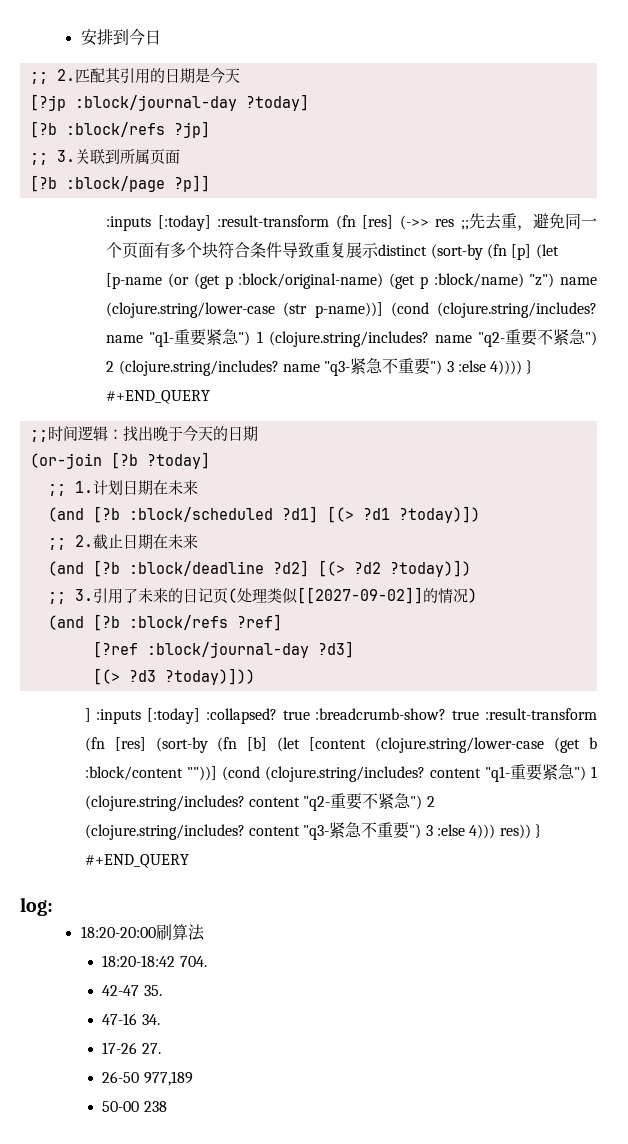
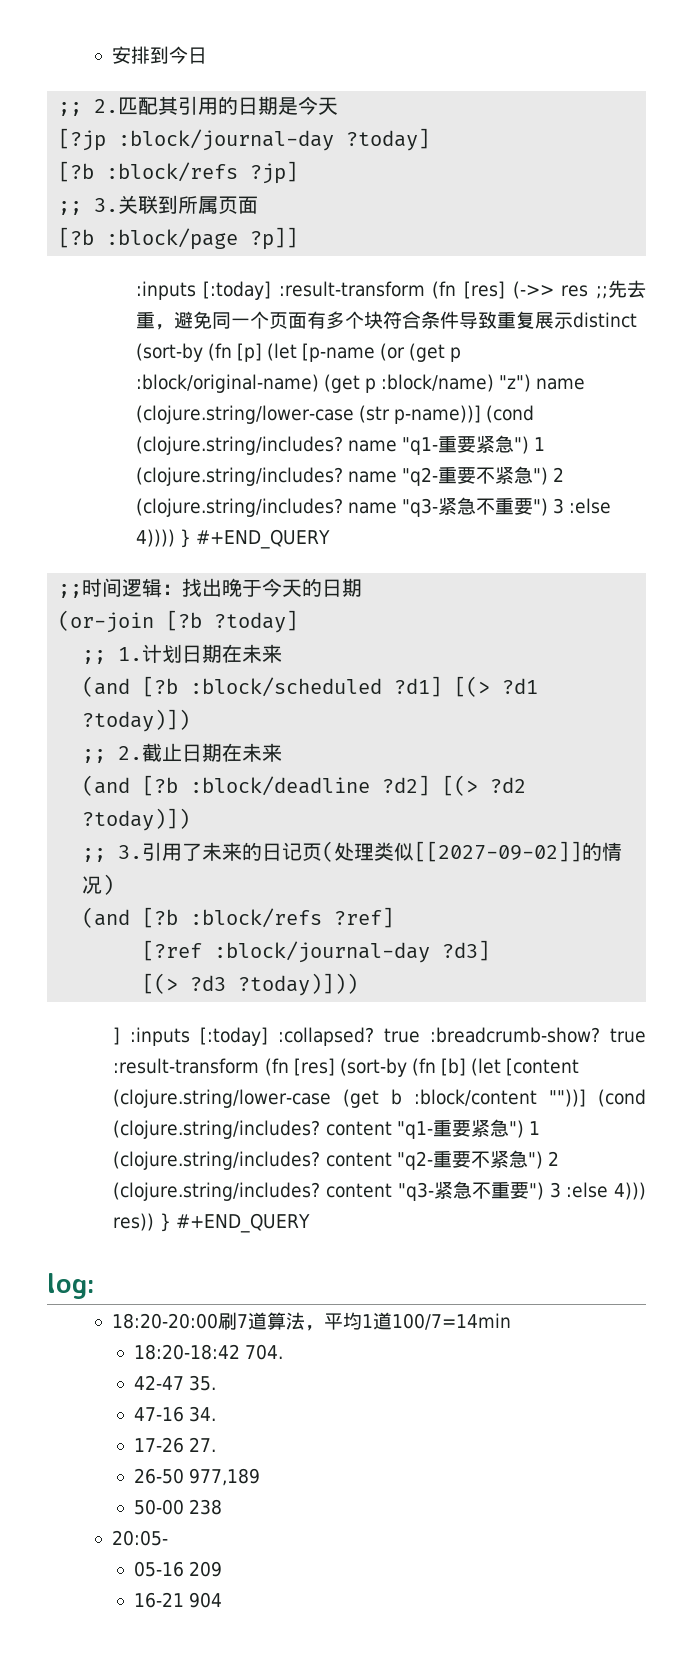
(172, 932) none -> [237,1312,268,1330] 7道
(205, 932) none -> [305,1312,512,1331] ，平均1道100/7=14min
(167, 1106) none -> [112,1530,169,1546] [134,1561,223,1577] [134,1592,223,1608] // 20:05- // 05-16 209 // 16-21 904

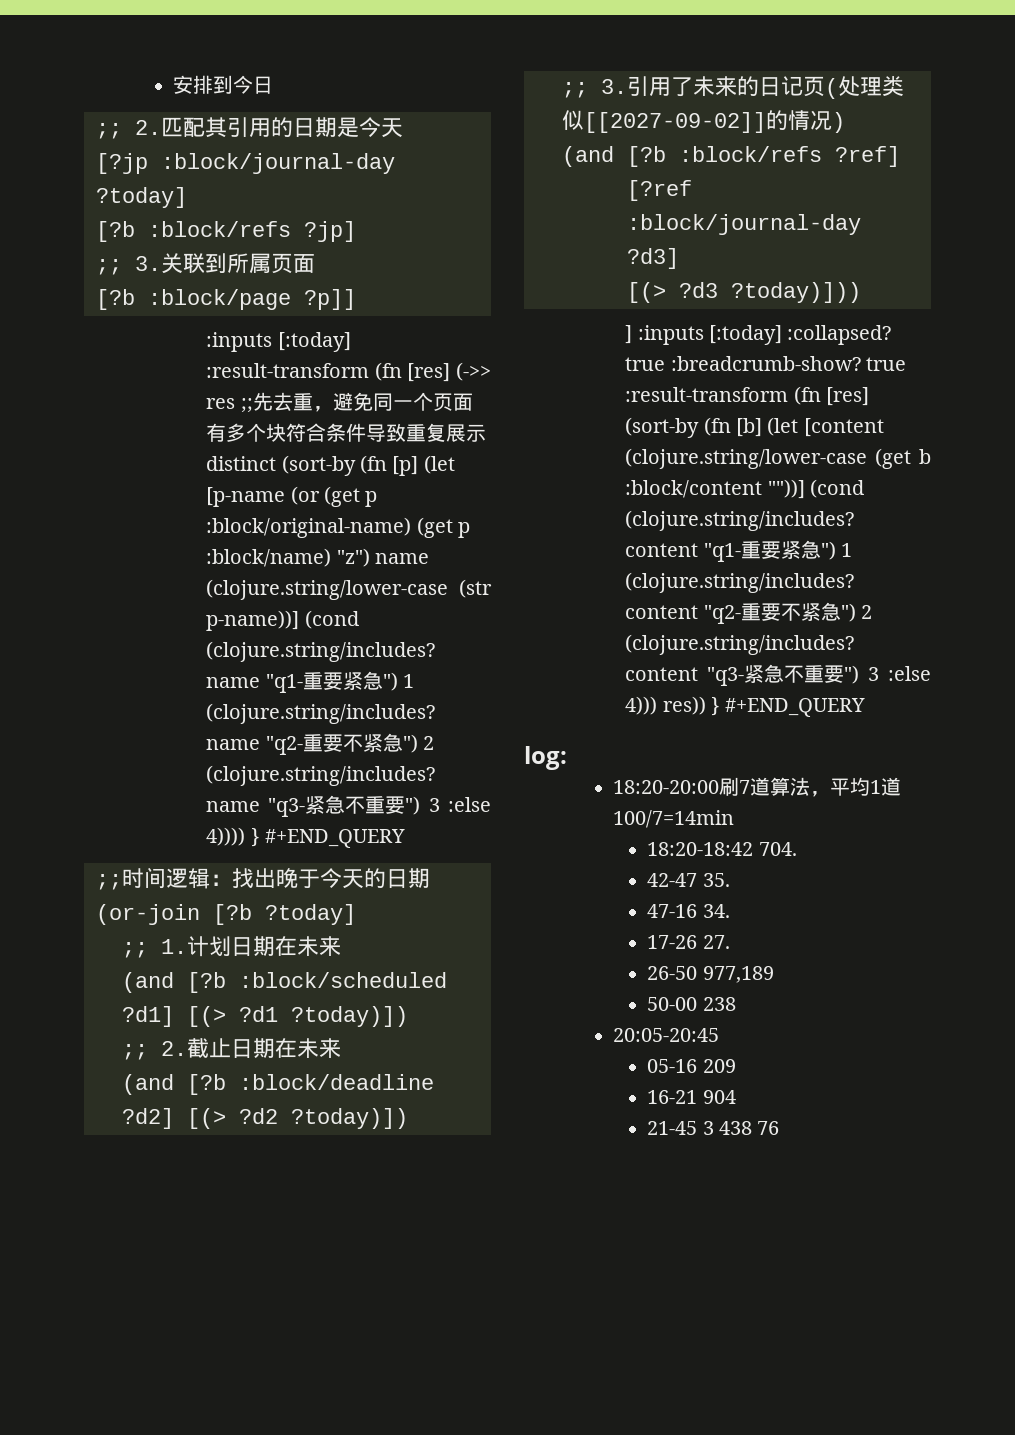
[112,1530,169,1546] 20:05- -> [613,1028,720,1042] 20:05-20:45
(223, 1600) none -> [647,1121,780,1135] // 21-45 3 438 76

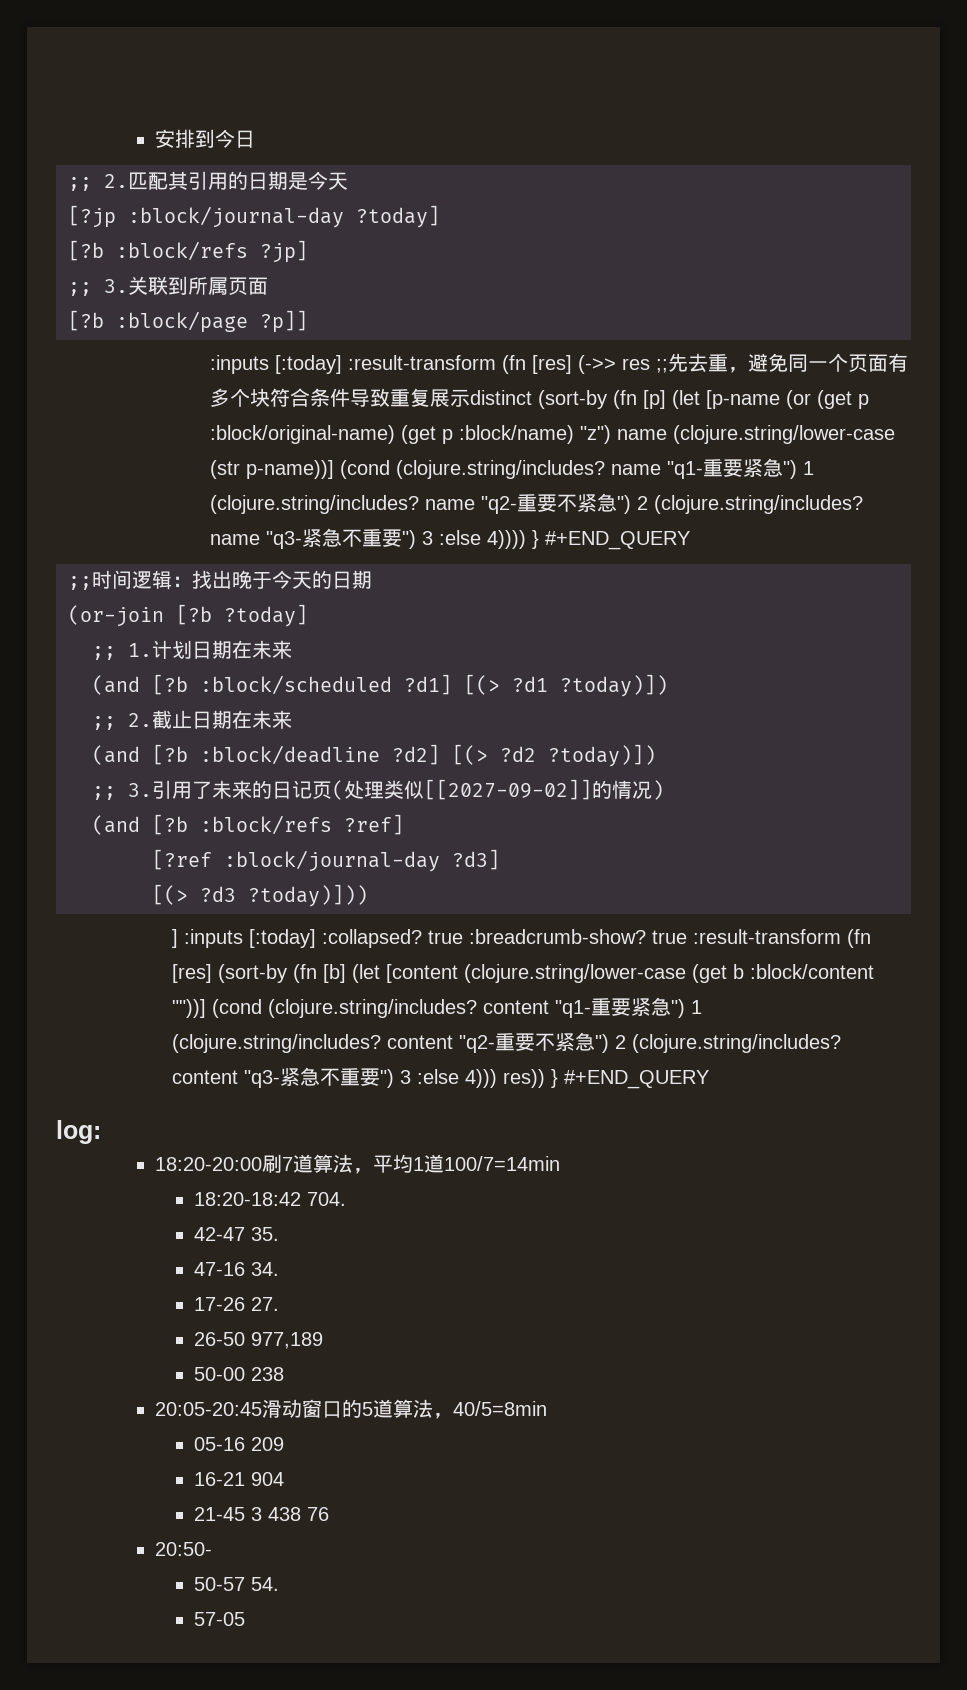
(720, 1035) none -> [262,1399,548,1419] 滑动窗口的5道算法，40/5=8min
(780, 1128) none -> [155,1542,213,1556] [193,1577,279,1591] [193,1612,245,1626] // 20:50- // 50-57 54. // 57-05

